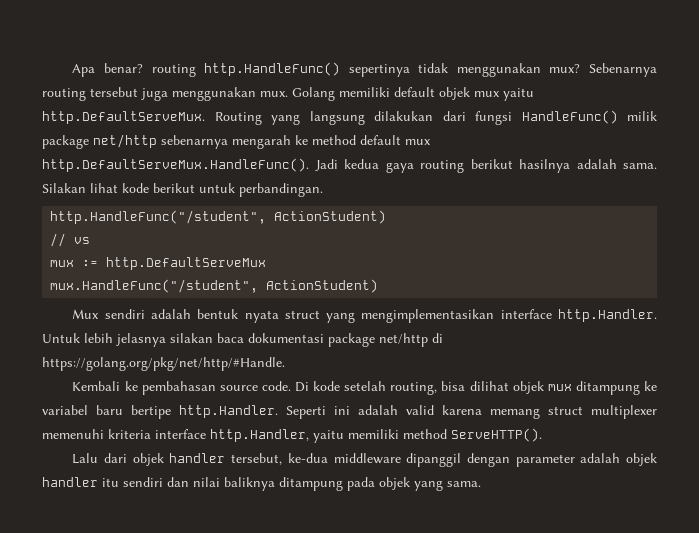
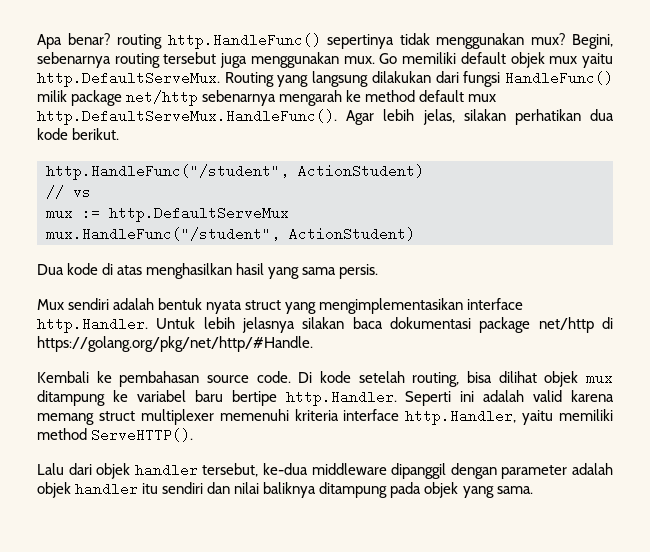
[589,63,658,77] Sebenarnya -> [572,34,613,49] [37,52,111,68] Begini, sebenarnya
[292,87,335,101] Golang -> [379,53,398,64] Go
[314,159,657,173] [42,183,323,197] Jadi kedua gaya routing berikut hasilnya adalah sama. Silakan lihat kode berikut untuk perbandingan. -> [346,109,615,125] [37,128,120,140] Agar lebih jelas, silakan perhatikan dua kode berikut.
(379, 286) none -> [37,263,379,279] // Dua kode di atas menghasilkan hasil yang sama persis.

